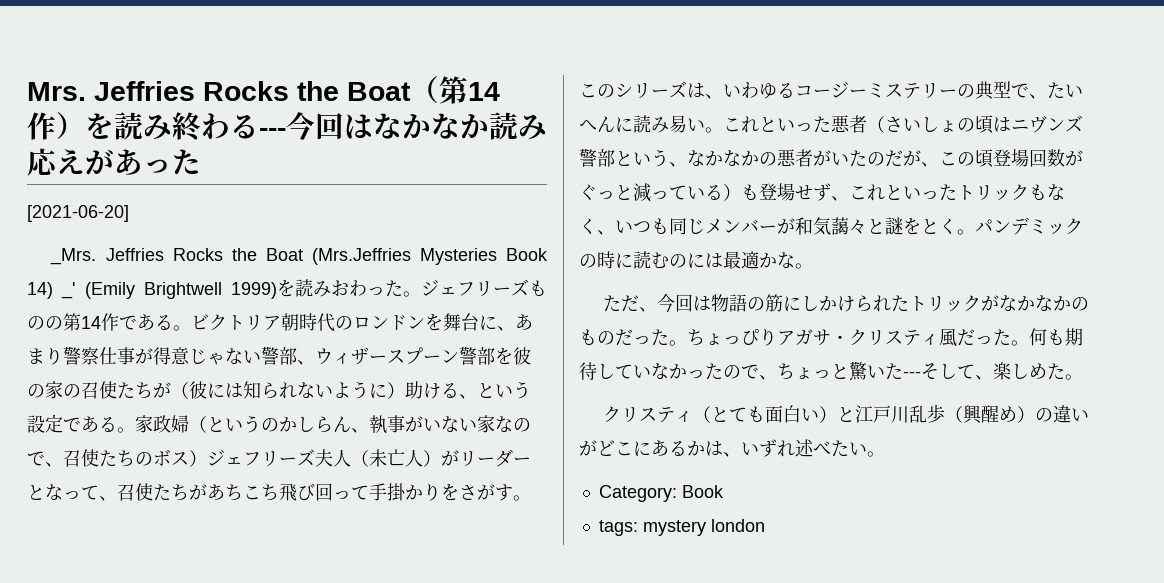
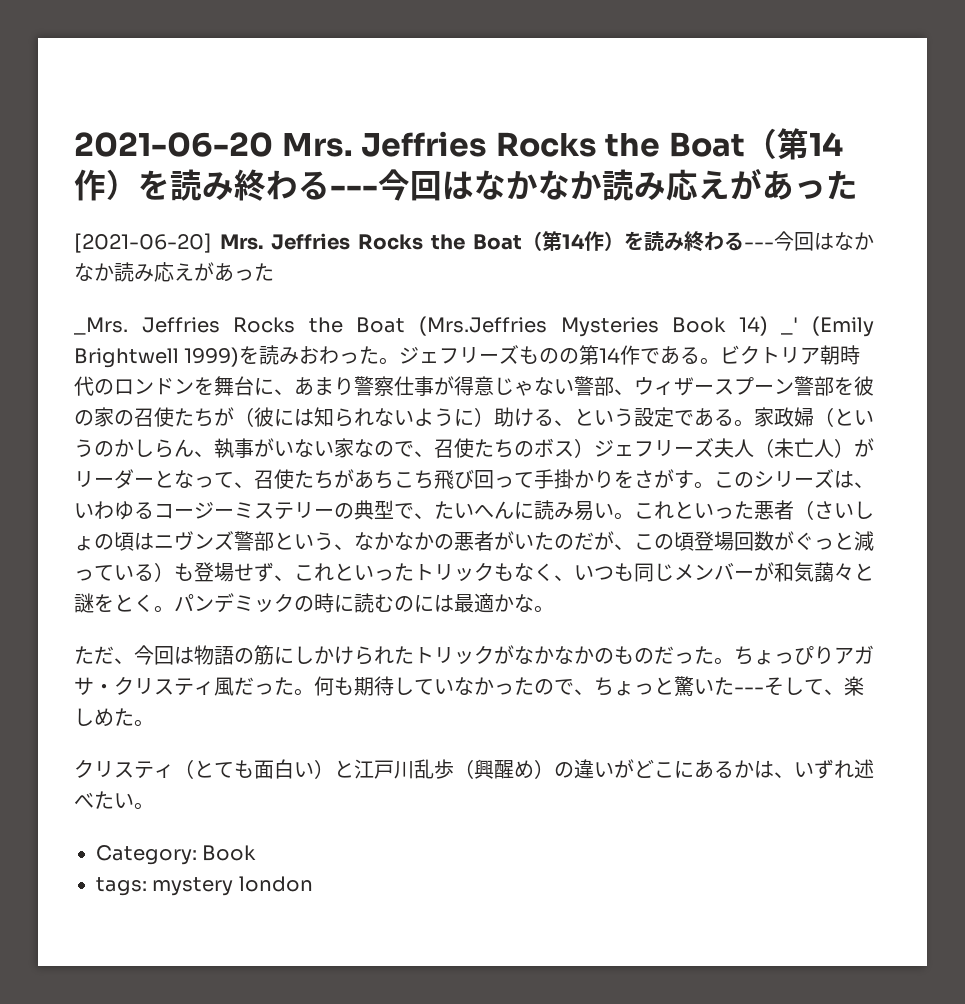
(27, 91) none -> [74,132,273,157] 2021-06-20
(129, 213) none -> [220,231,874,252] [74,262,274,282] Mrs. Jeffries Rocks the Boat（第14作）を読み終わる---今回はなかなか読み応えがあった

